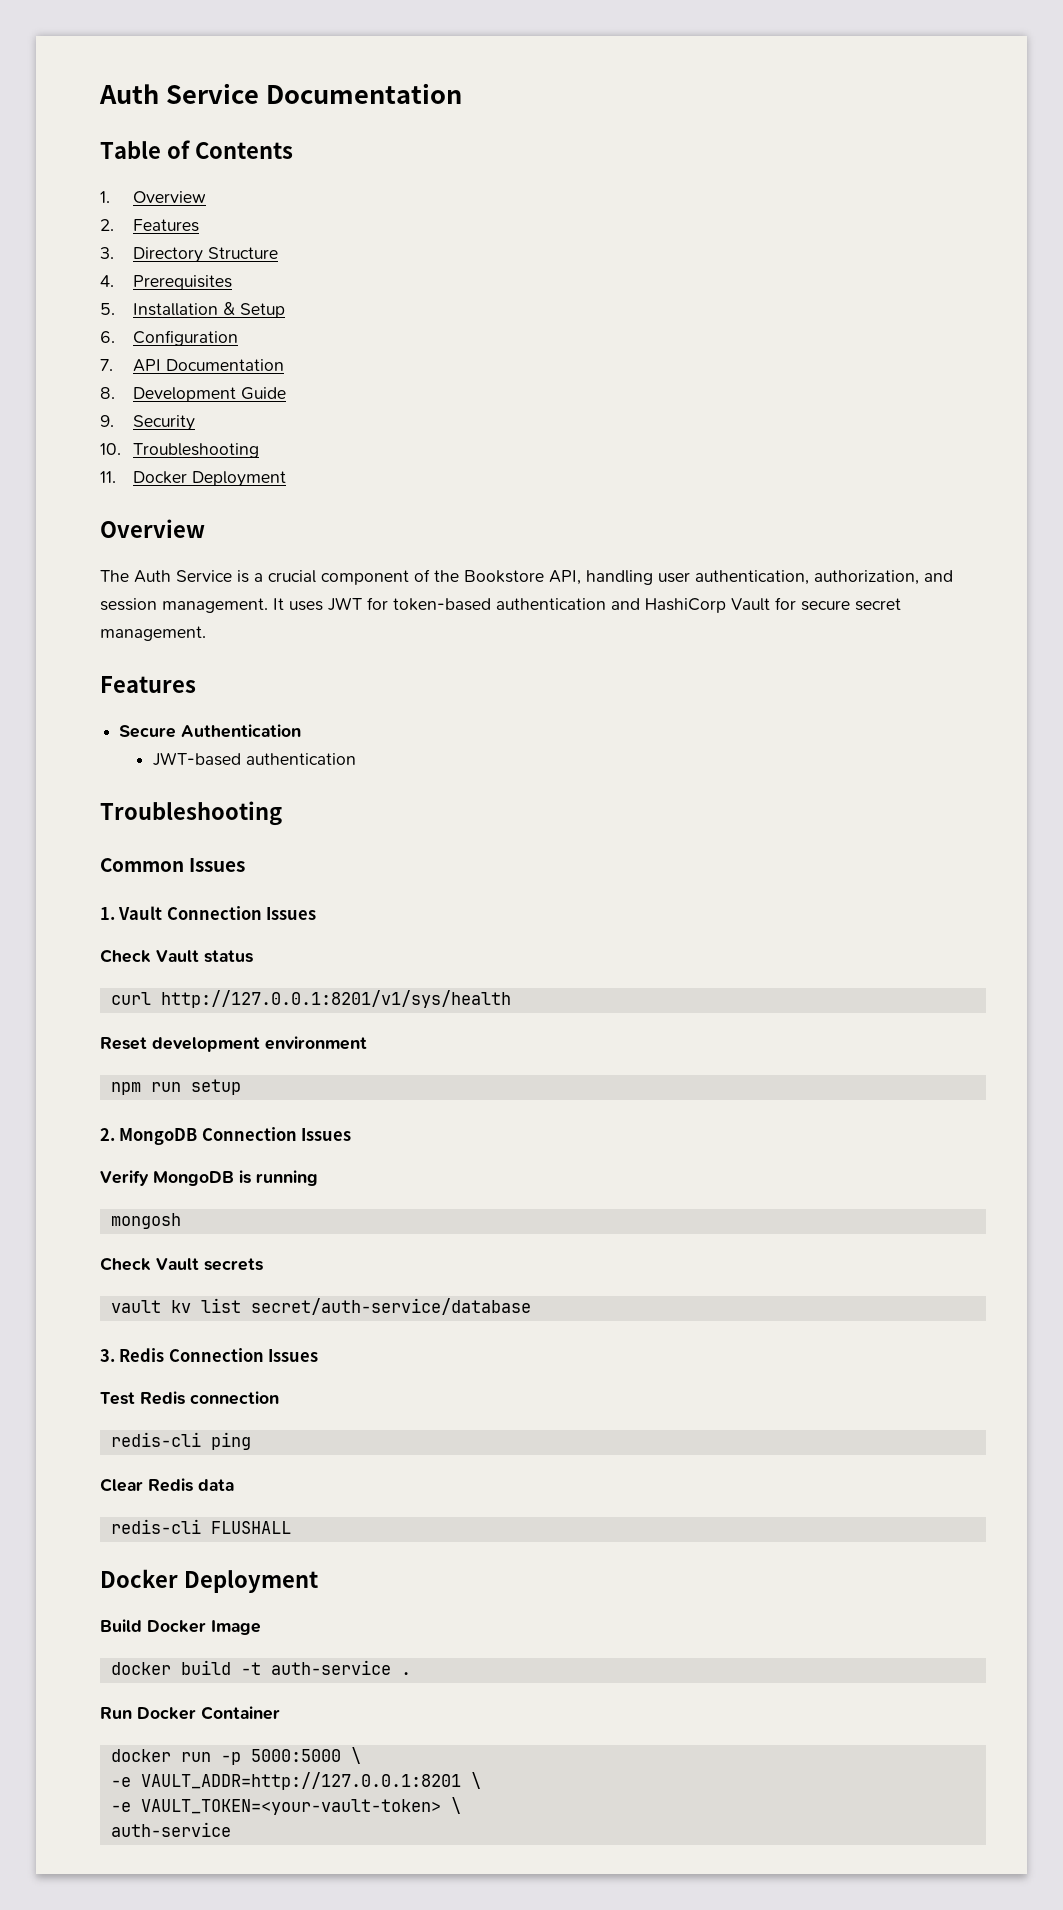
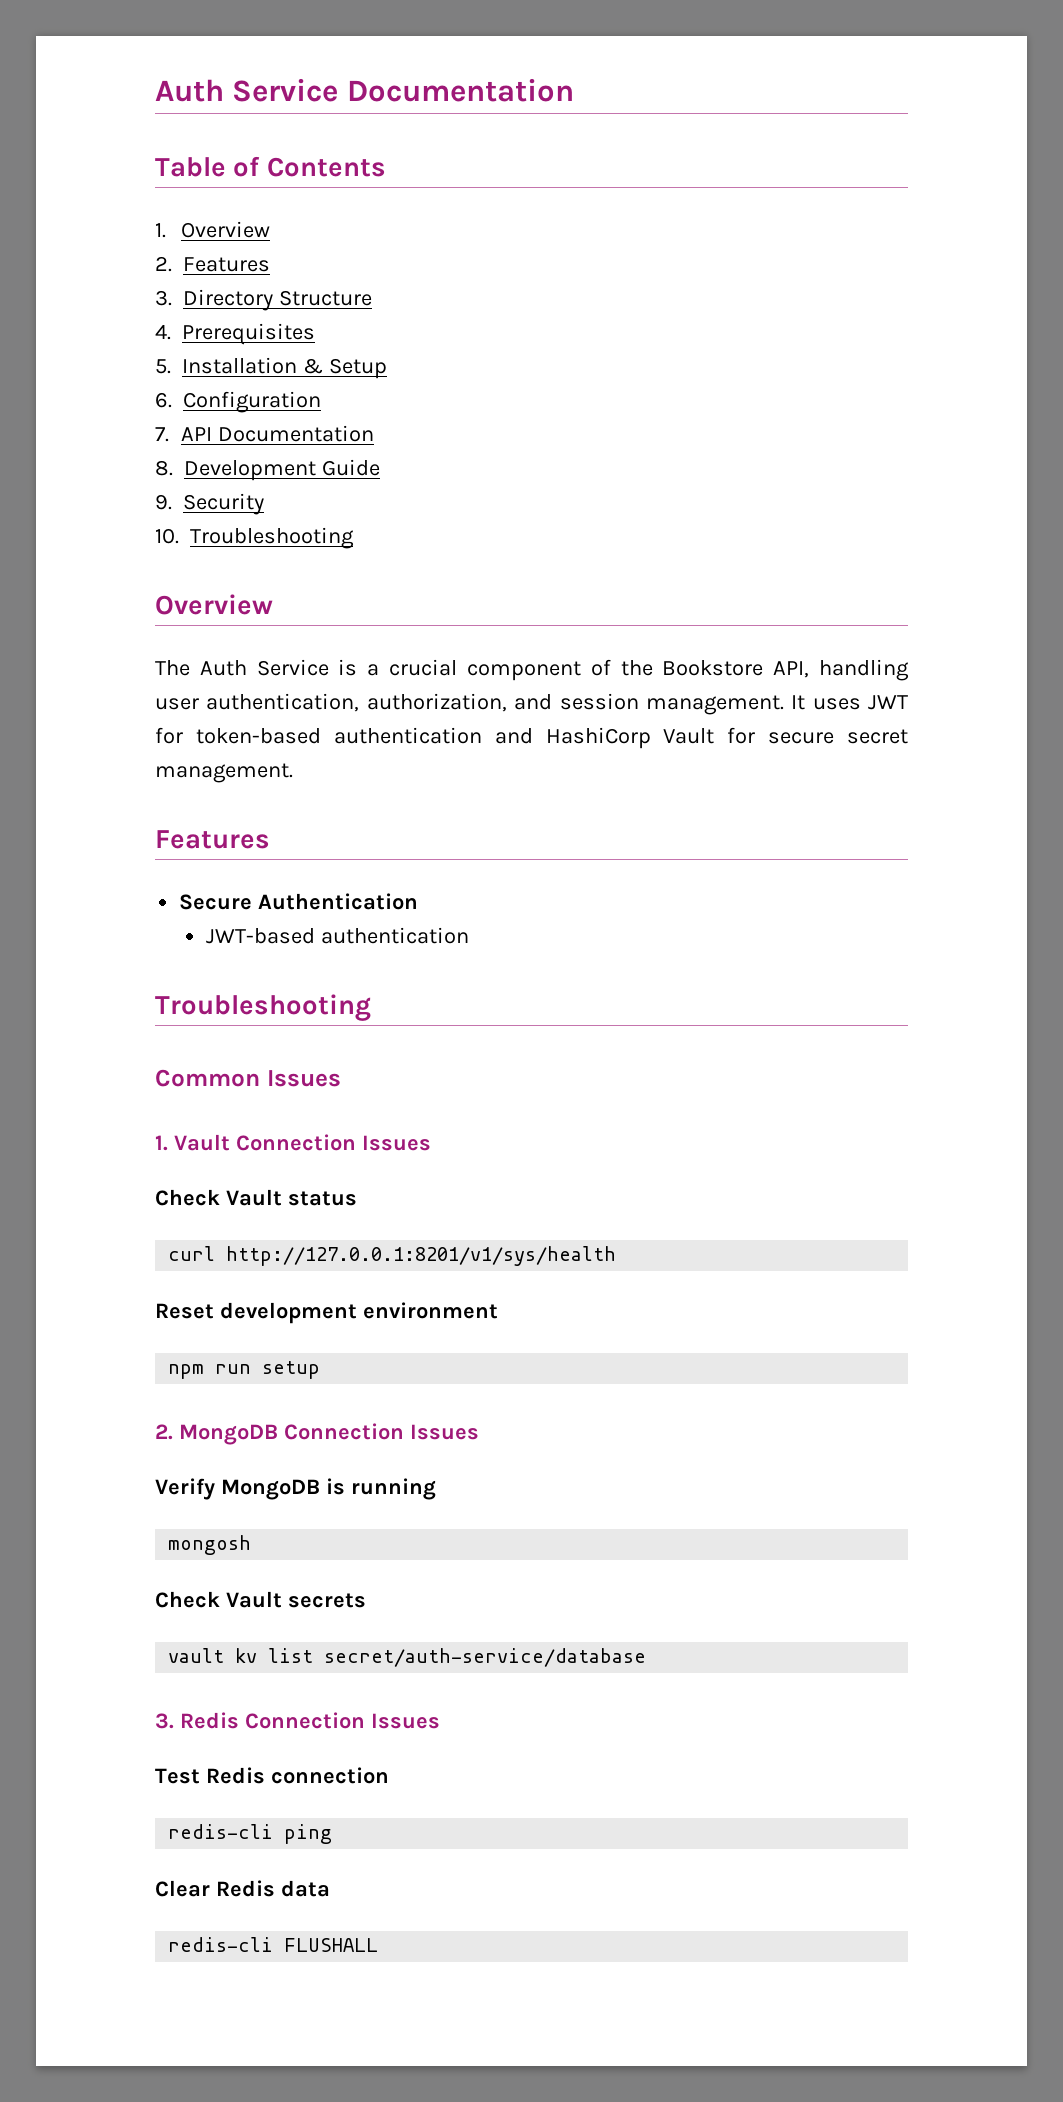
[100,471,287,487] // 11. Docker Deployment -> (354, 538) none
[100,1569,318,1593] [100,1619,261,1635] [110,1660,411,1675] [100,1706,280,1720] [110,1747,361,1765] [110,1772,481,1790] [110,1797,461,1815] [110,1822,231,1837] // Docker Deployment // Build Docker Image // docker build -t auth-service . // Run Docker Container // docker run -p 5000:5000 \ // -e VAULT_ADDR=http://127.0.0.1:8201 \ // -e VAULT_TOKEN=<your-vault-token> \ // auth-service -> (379, 1945) none

